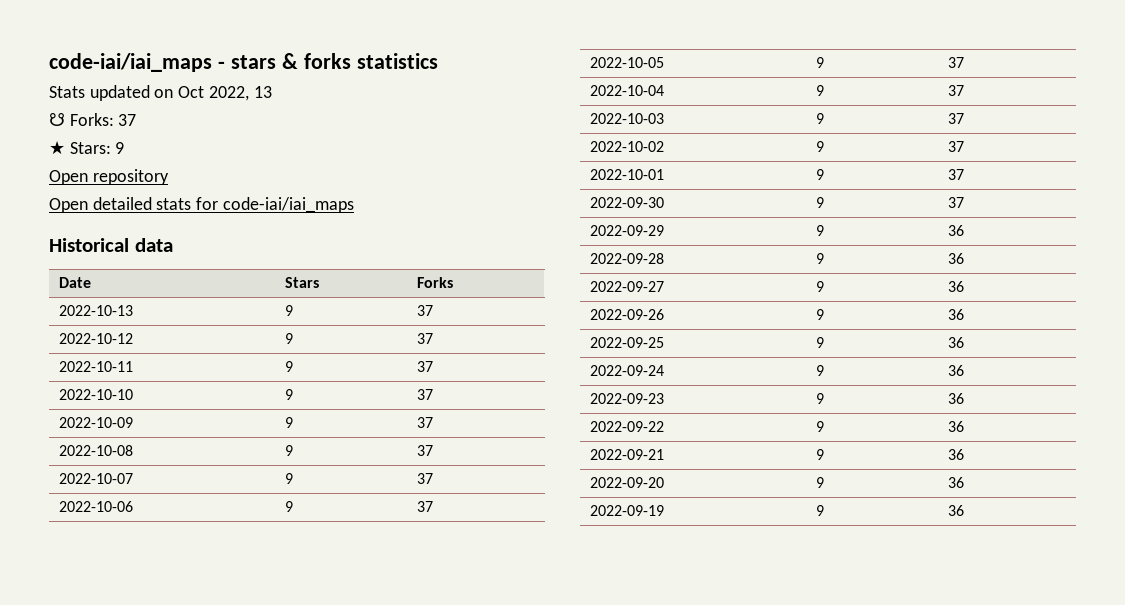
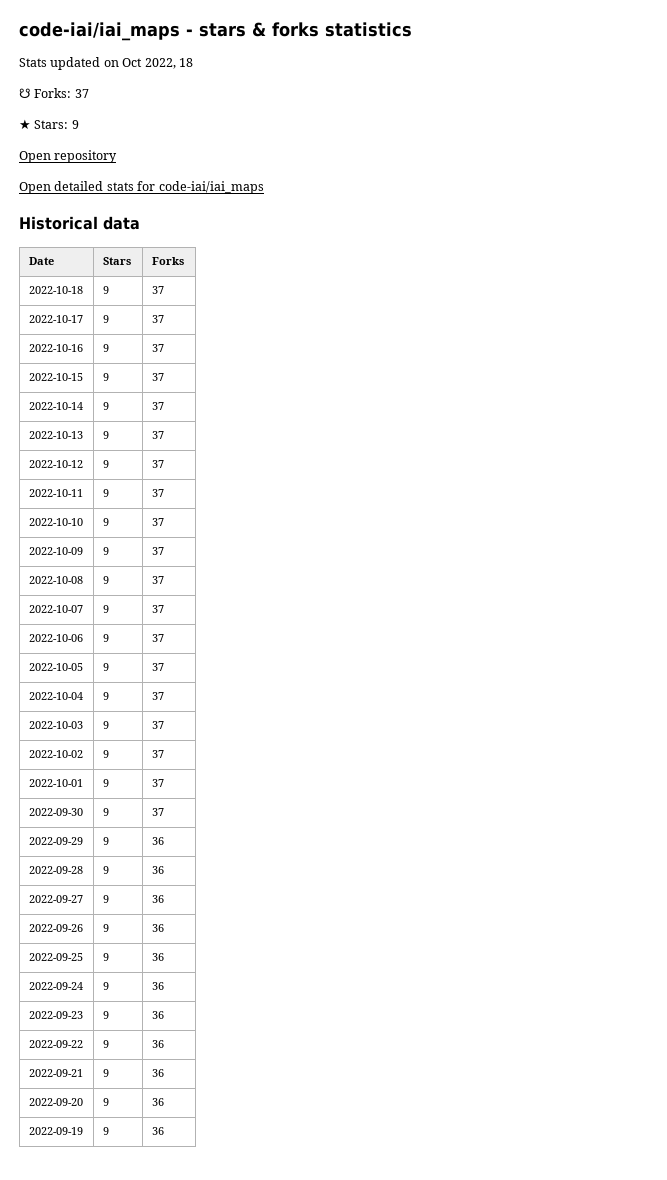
[253,86,272,98] 13 -> [178,58,193,67] 18
(454, 282) none -> [28,286,83,294] [102,286,109,294] [151,286,164,294] [28,315,83,323] [102,315,109,323] [151,315,164,323] [28,344,83,352] [102,344,109,352] [151,344,164,352] [28,373,83,381] [102,373,109,381] [151,373,164,381] [28,402,83,410] [102,402,109,410] [151,402,164,410] // 2022-10-18 | 9 | 37 // 2022-10-17 | 9 | 37 // 2022-10-16 | 9 | 37 // 2022-10-15 | 9 | 37 // 2022-10-14 | 9 | 37

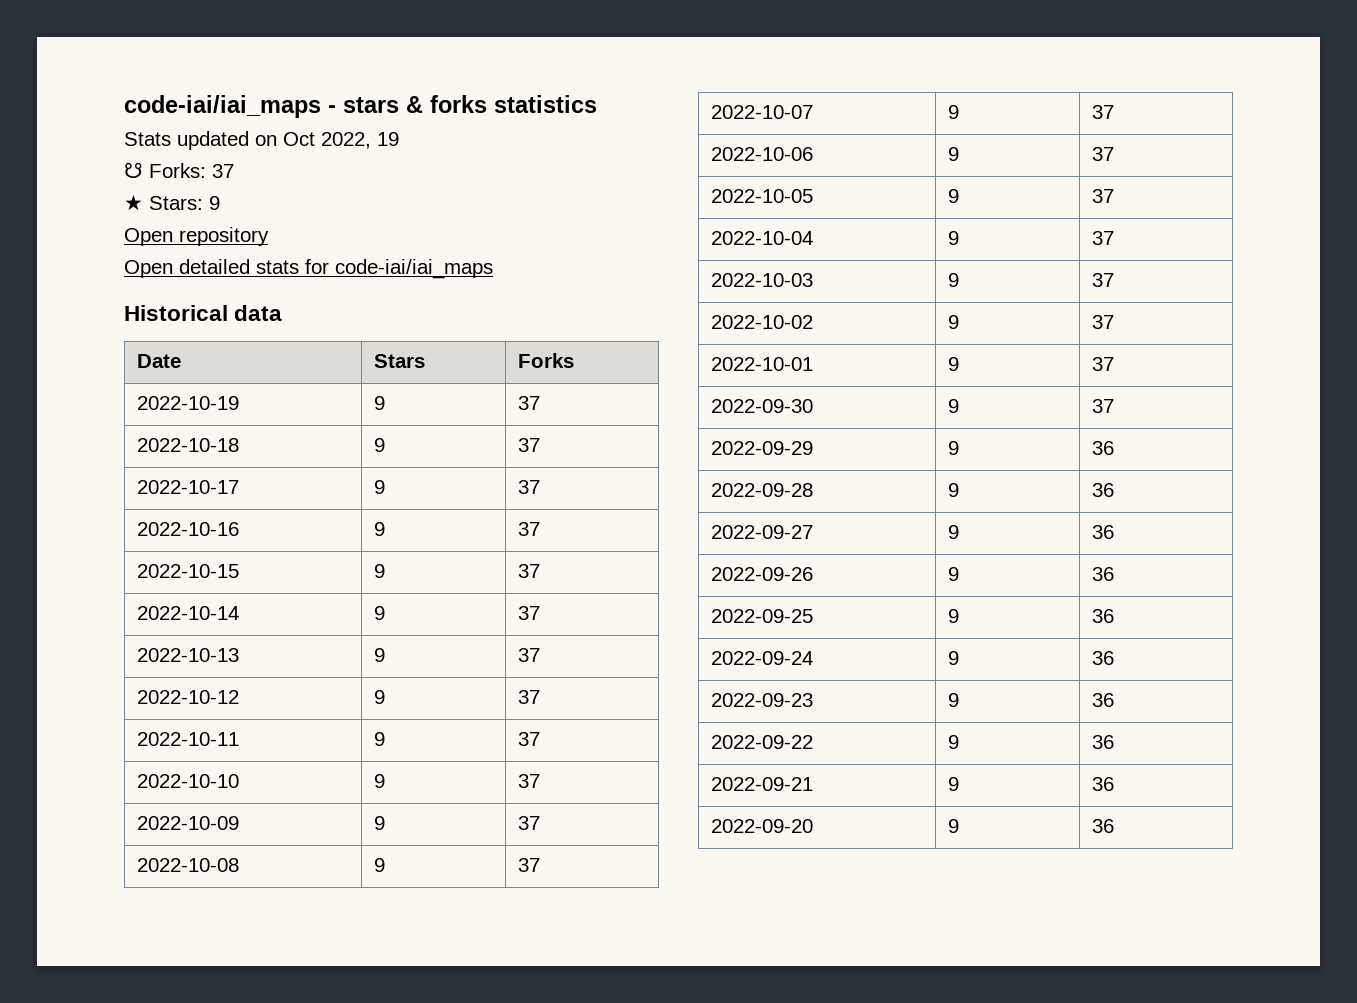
[178,58,193,67] 18 -> [377,132,399,146] 19
(184, 261) none -> [137,396,240,410] [374,396,386,410] [518,396,541,410] // 2022-10-19 | 9 | 37
[28,1127,83,1135] [102,1127,109,1135] [151,1127,164,1135] // 2022-09-19 | 9 | 36 -> (1115, 826) none

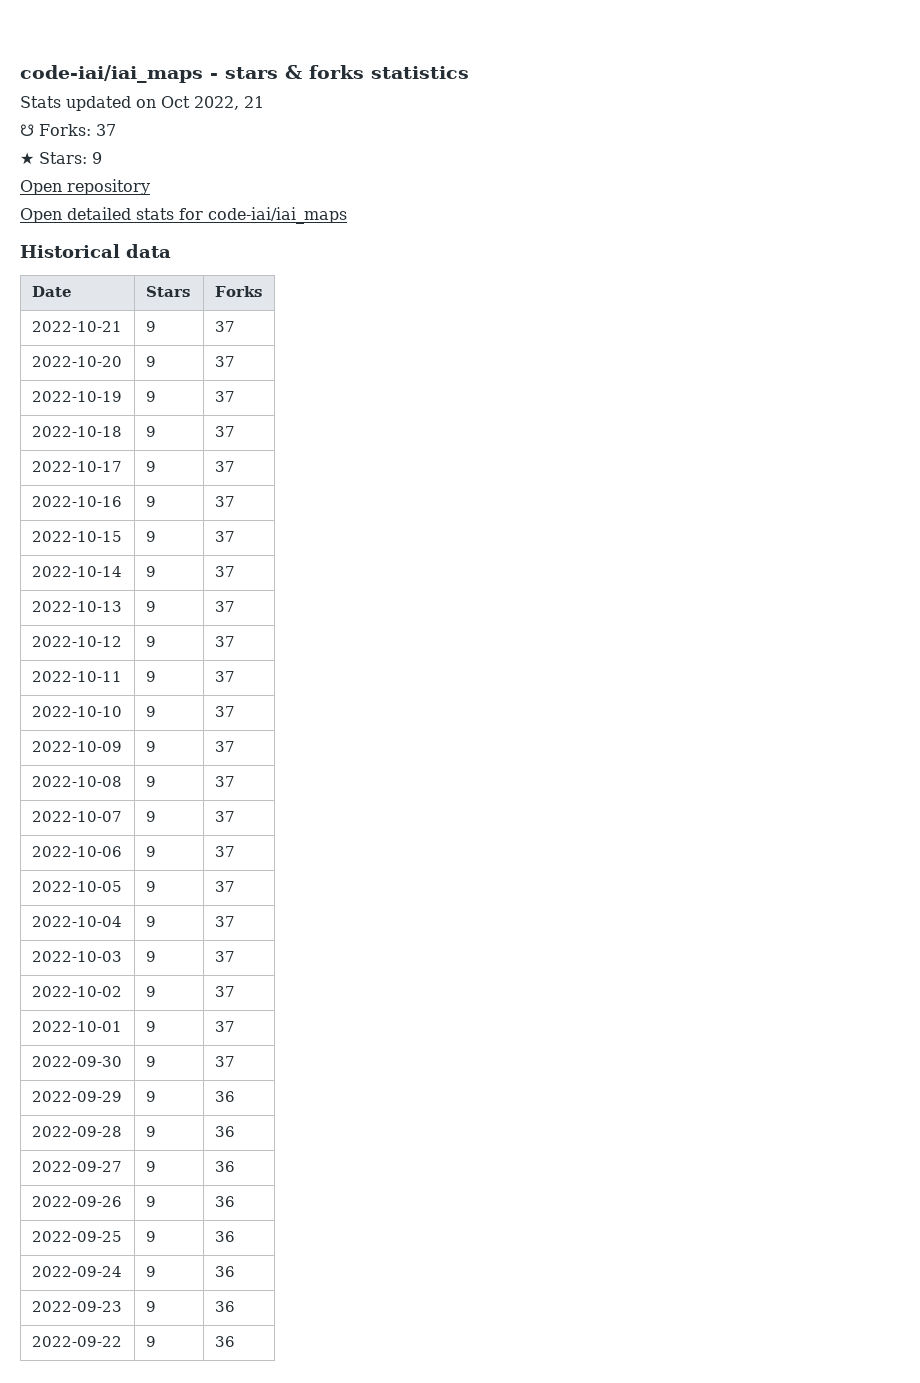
[377,132,399,146] 19 -> [244,96,264,108] 21
(575, 360) none -> [31,321,122,332] [145,321,156,332] [214,321,235,332] [31,356,122,367] [145,356,156,367] [214,356,235,367] // 2022-10-21 | 9 | 37 // 2022-10-20 | 9 | 37
[711,777,814,791] [948,777,960,791] [1092,777,1115,791] [711,819,814,833] [948,819,960,833] [1092,819,1115,833] // 2022-09-21 | 9 | 36 // 2022-09-20 | 9 | 36 -> (235, 1341) none

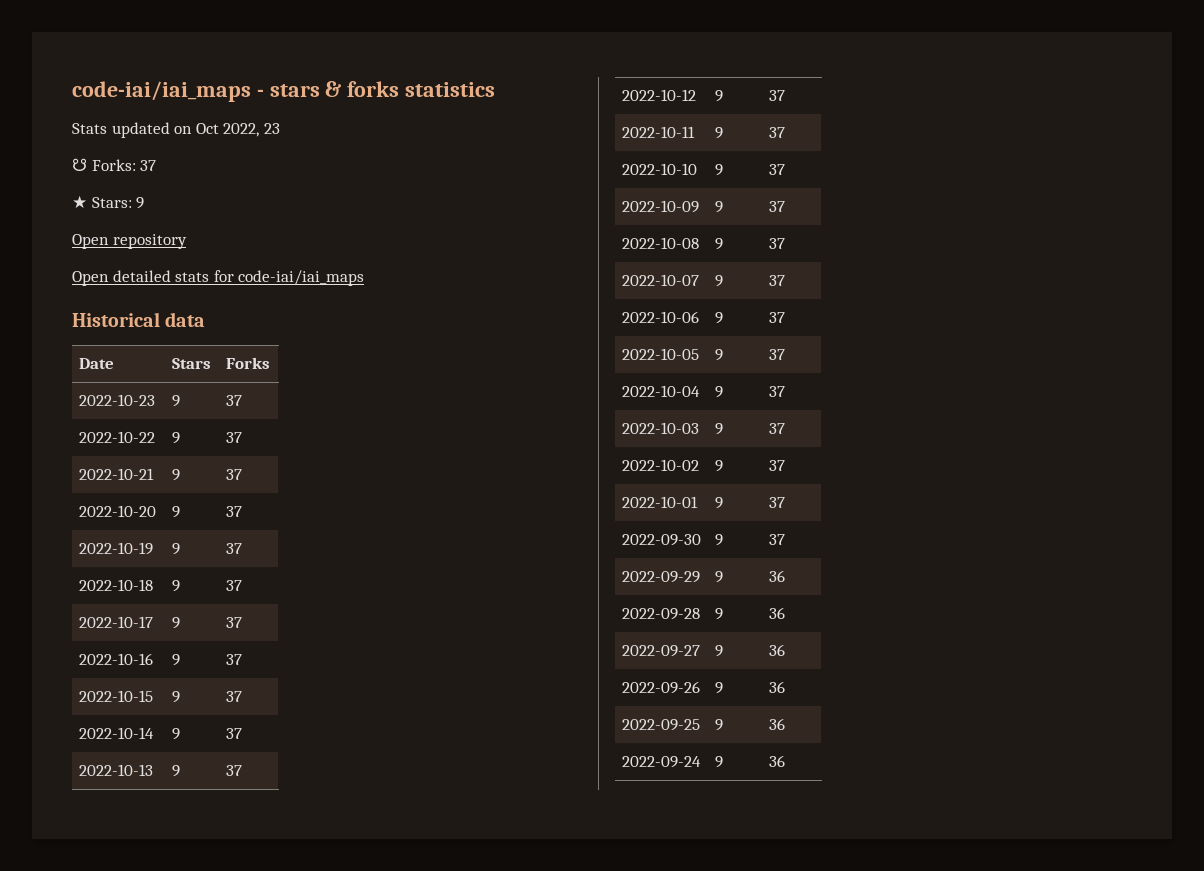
[244,96,264,108] 21 -> [263,123,280,134] 23
(262, 291) none -> [78,394,155,406] [171,395,180,407] [225,395,242,406] [78,431,155,443] [171,432,180,444] [225,432,242,443] // 2022-10-23 | 9 | 37 // 2022-10-22 | 9 | 37
[31,1301,122,1312] [145,1301,156,1312] [214,1301,235,1312] [31,1336,122,1347] [145,1336,156,1347] [214,1336,235,1347] // 2022-09-23 | 9 | 36 // 2022-09-22 | 9 | 36 -> (785, 761) none

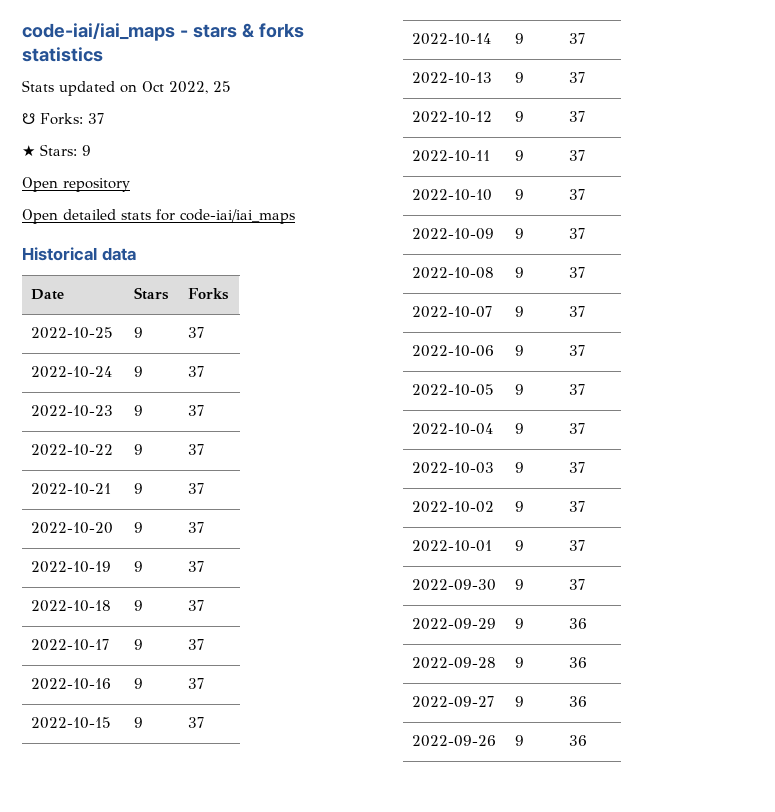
[263,123,280,134] 23 -> [213,81,231,92] 25
(270, 363) none -> [31,327,114,339] [134,327,144,338] [188,327,205,338] [31,366,113,378] [134,366,144,377] [188,366,205,377] // 2022-10-25 | 9 | 37 // 2022-10-24 | 9 | 37
[621,719,700,731] [714,719,723,731] [768,718,785,730] [621,756,701,768] [714,756,723,768] [768,755,785,767] // 2022-09-25 | 9 | 36 // 2022-09-24 | 9 | 36 -> (588, 740) none

